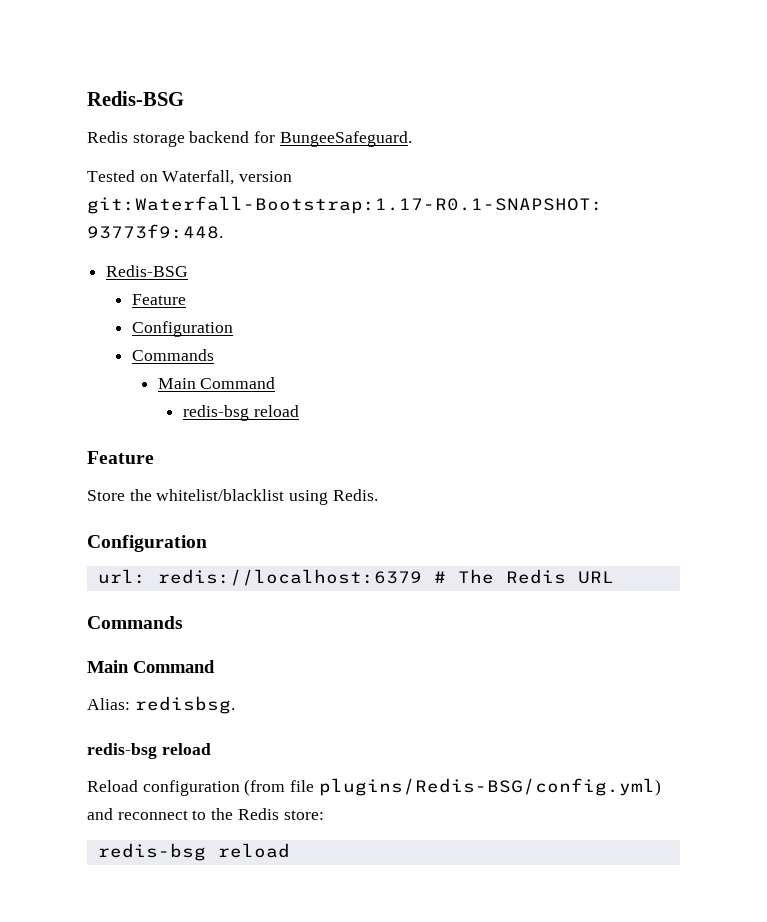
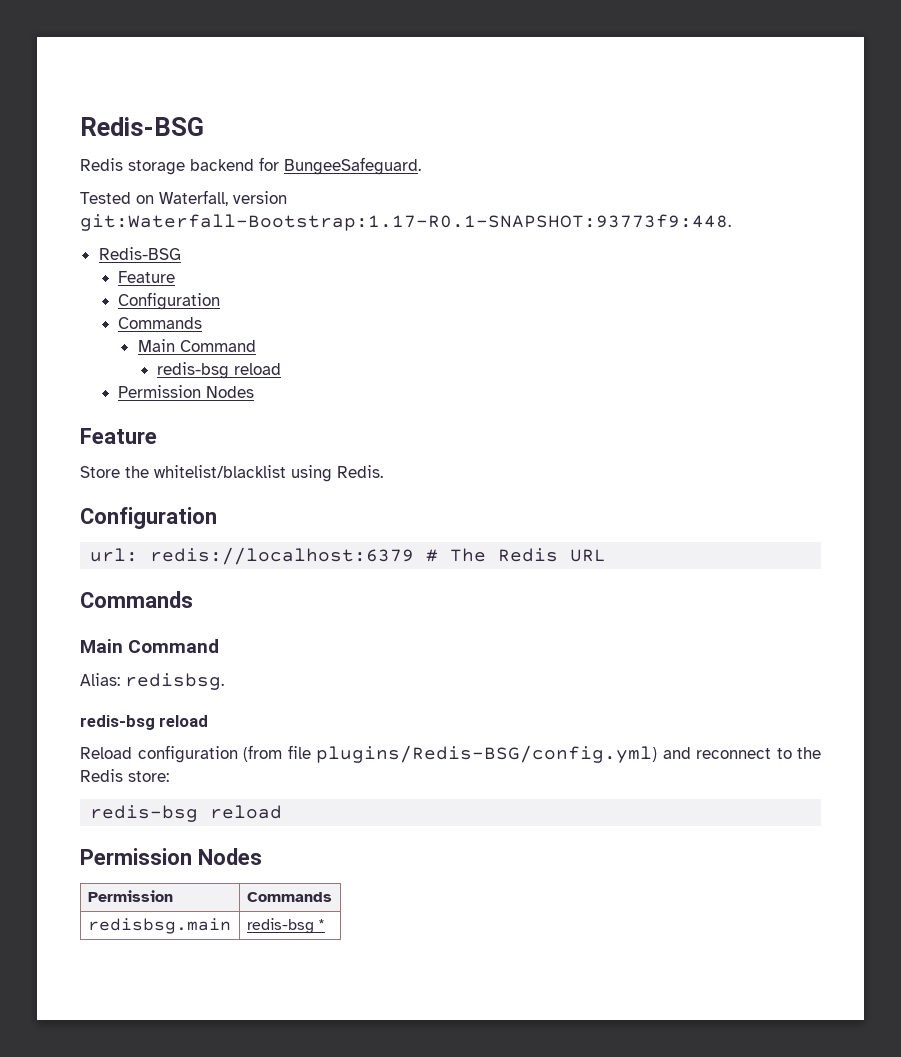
(299, 411) none -> [118,385,255,398] // Permission Nodes
(290, 850) none -> [80,848,262,865] [87,890,173,902] [246,892,332,902] [87,918,231,934] [246,918,325,934] // Permission Nodes // Permission | Commands // redisbsg.main | redis-bsg *

